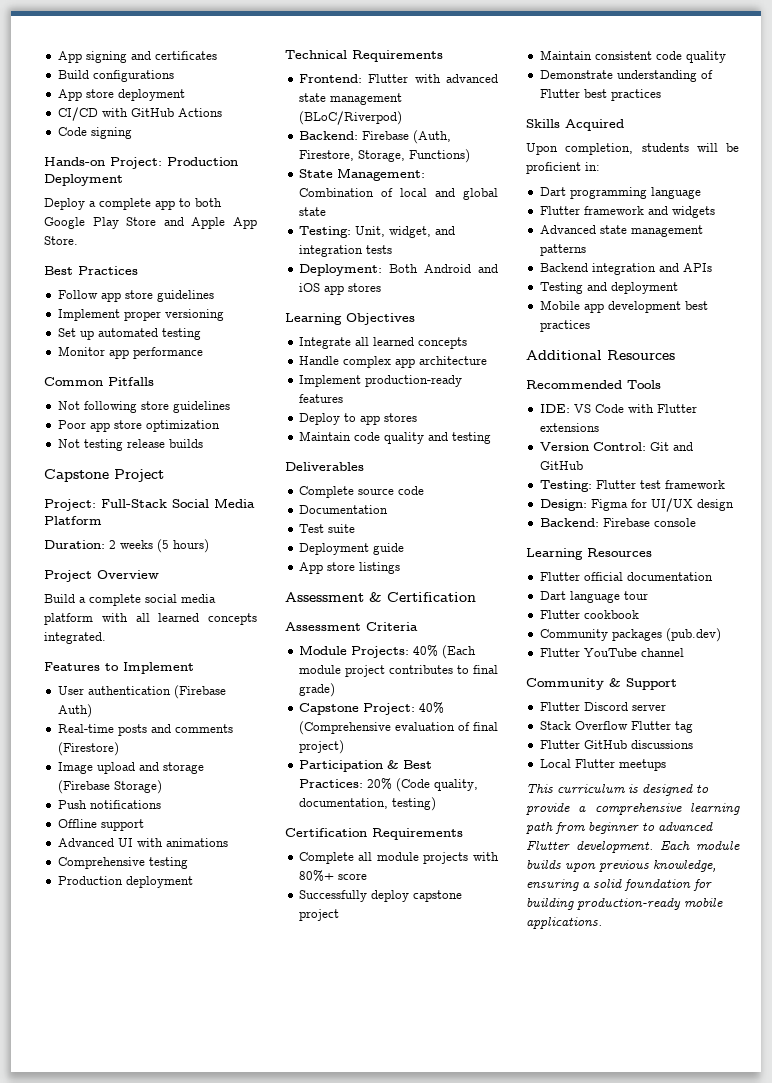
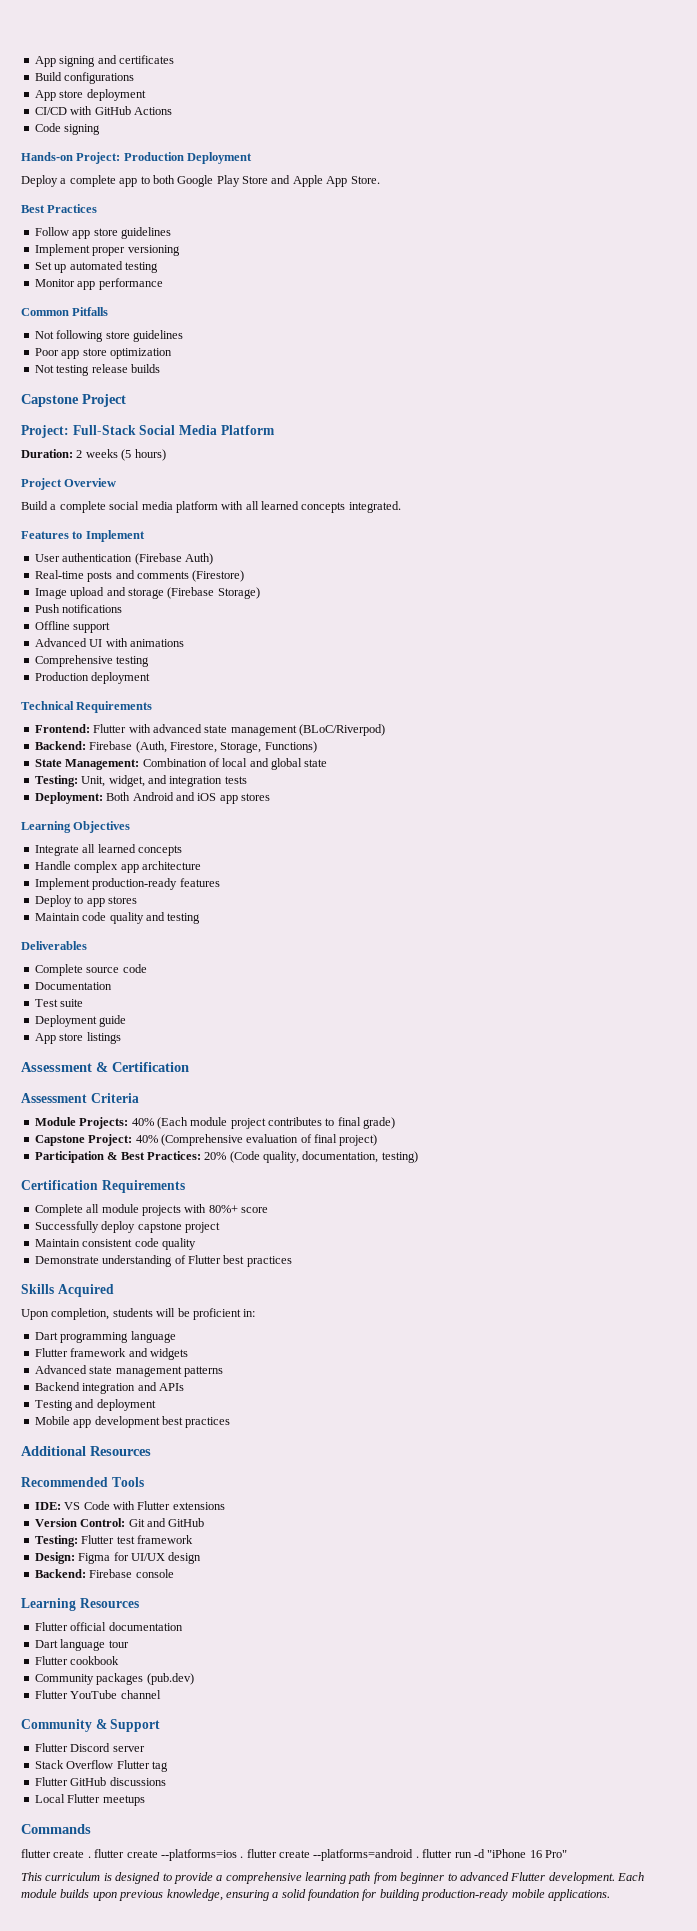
(666, 765) none -> [21,1824,91,1834] [21,1849,567,1861] // Commands // flutter create . flutter create --platforms=ios . flutter create --platforms=android . flutter run -d "iPhone 16 Pro"

